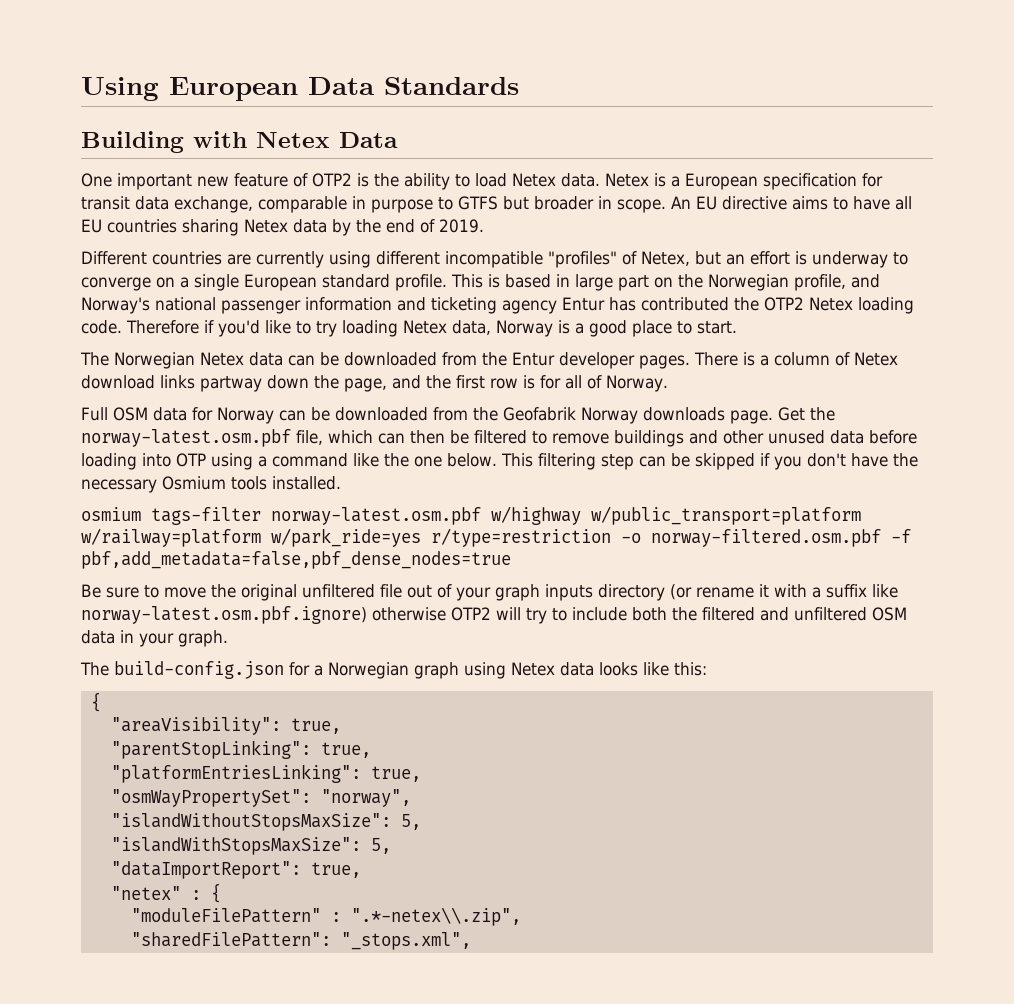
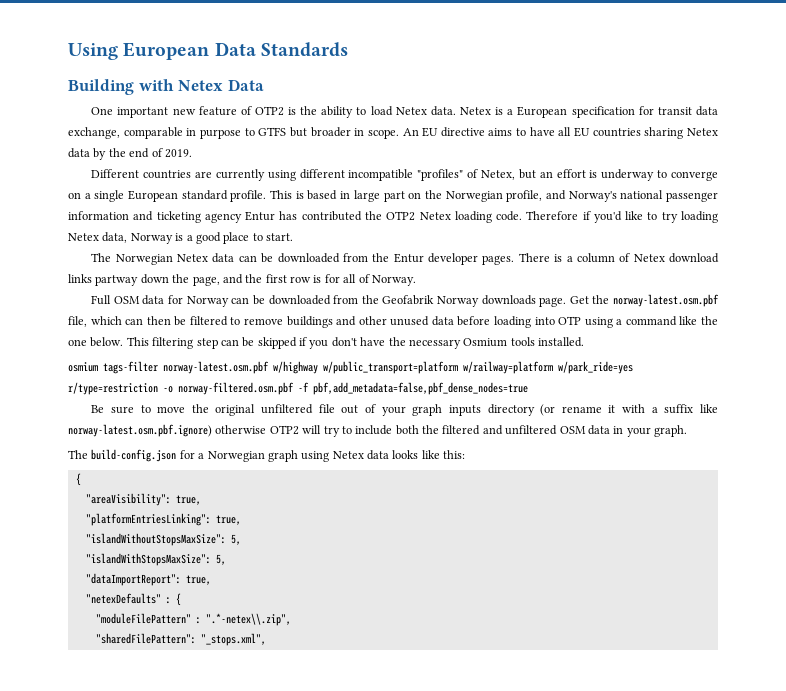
[110,740,371,759] // "parentStopLinking": true, -> (201, 500) none
[110,789,411,807] // "osmWayPropertySet": "norway", -> (241, 520) none
[110,886,181,900] "netex" -> [85,593,161,604] "netexDefaults"

